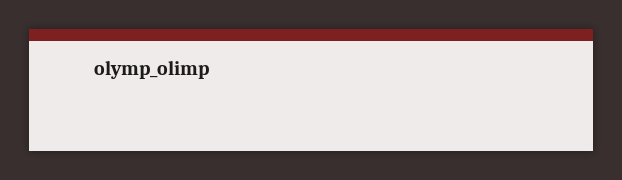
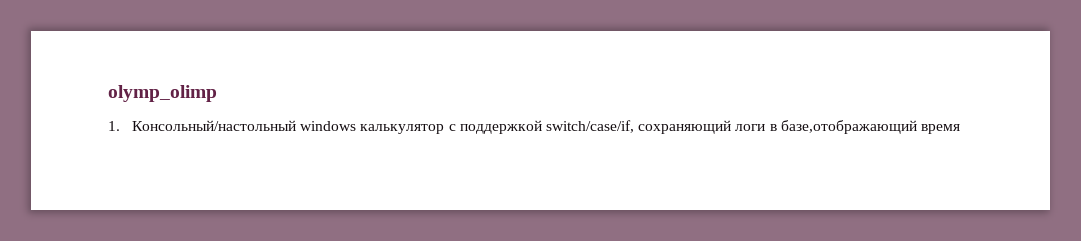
(209, 69) none -> [108,120,960,134] // 1. Консольный/настольный windows калькулятор с поддержкой switch/case/if, сохраняющий логи в базе,отображающий время

